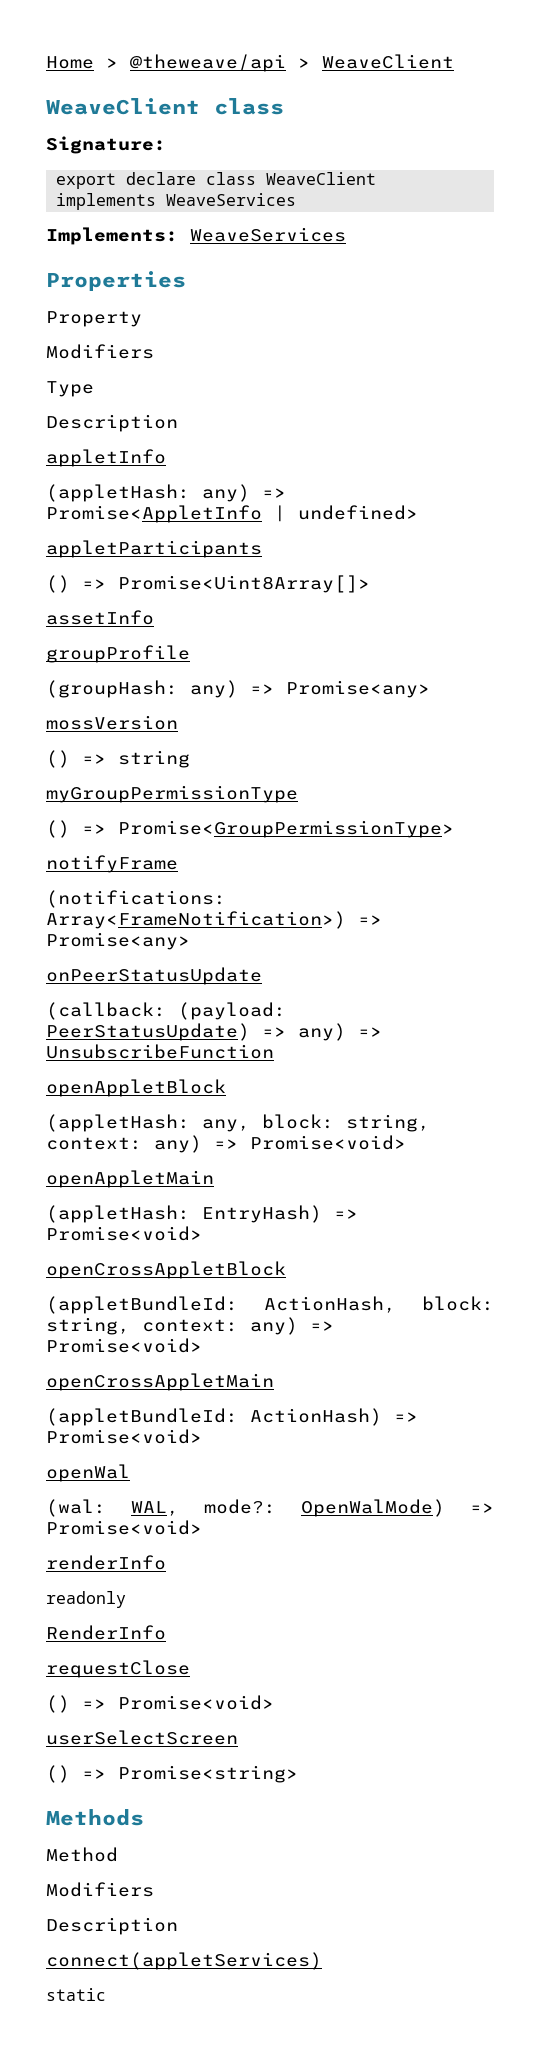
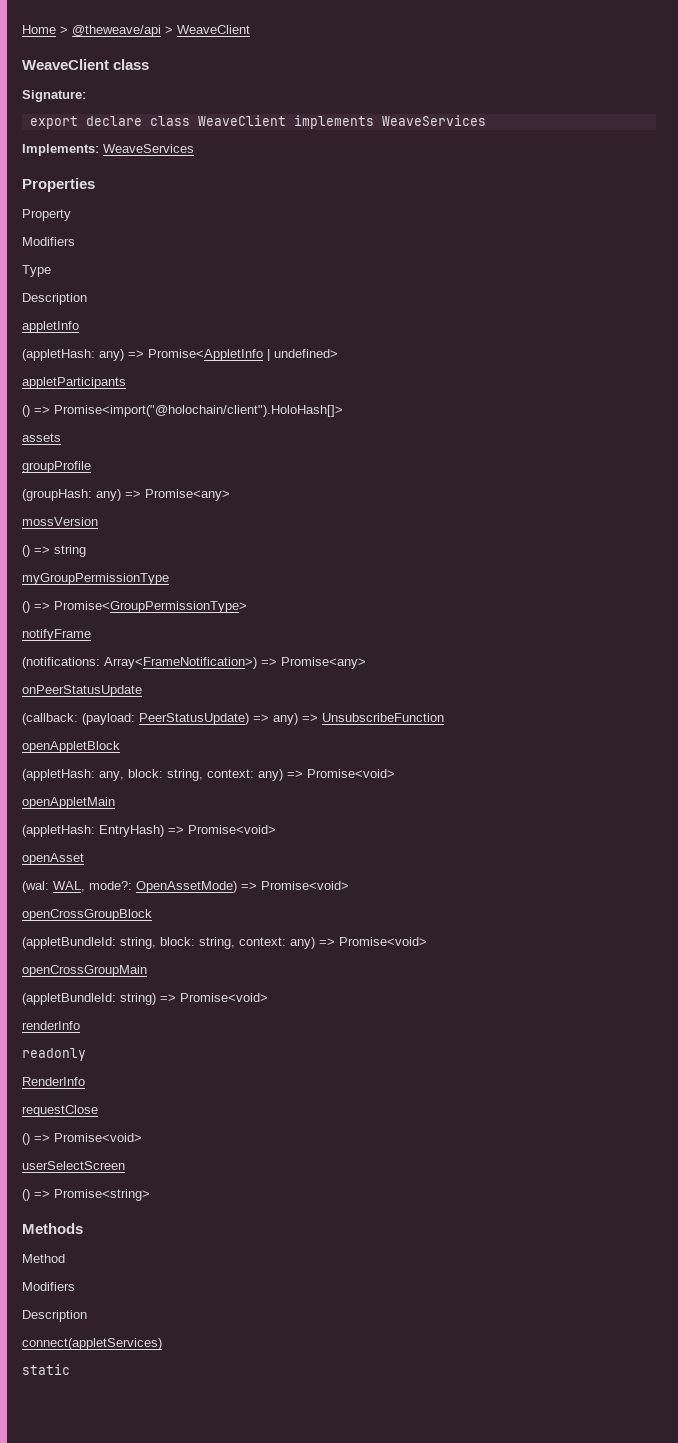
[118,575,370,593] [46,610,154,625] Promise<Uint8Array[]> // assetInfo -> [54,405,343,417] [22,433,61,442] Promise<import("@holochain/client").HoloHash[]> // assets
[46,1261,286,1279] [46,1296,494,1314] [46,1317,334,1335] [46,1338,202,1353] [46,1373,274,1391] [46,1408,418,1426] [46,1429,202,1444] [46,1464,130,1482] [46,1499,445,1517] openCrossAppletBlock // (appletBundleId: ActionHash, block: string, context: any) => Promise<void> // openCrossAppletMain // (appletBundleId: ActionHash) => Promise<void> // openWal // (wal: WAL, mode?: OpenWalMode) -> [22,853,84,865] [22,881,349,893] [22,909,152,921] [22,937,427,949] [22,965,147,977] [22,993,156,1005] openAsset // (wal: WAL, mode?: OpenAssetMode) => Promise<void> // openCrossGroupBlock // (appletBundleId: string, block: string, context: any) => Promise<void> // openCrossGroupMain // (appletBundleId: string)

